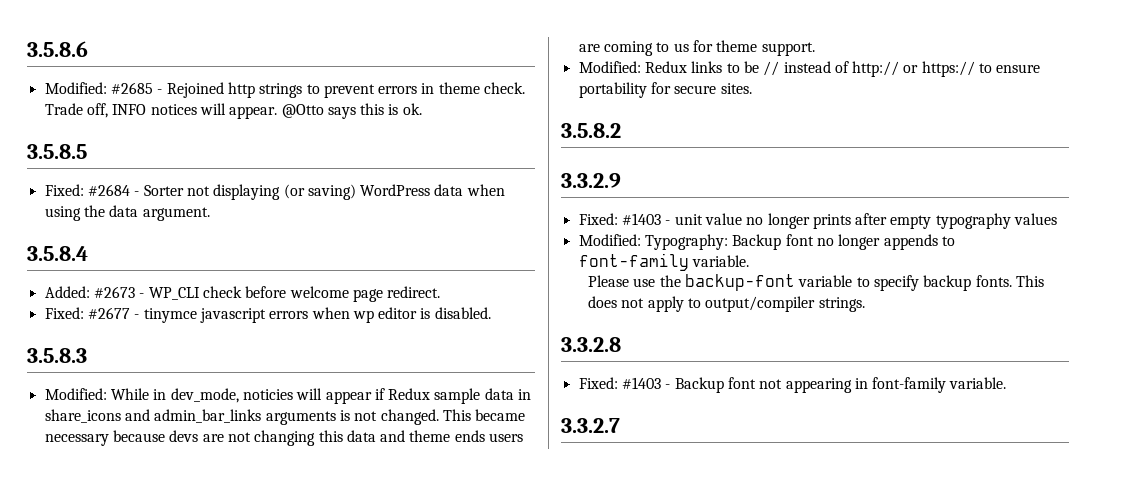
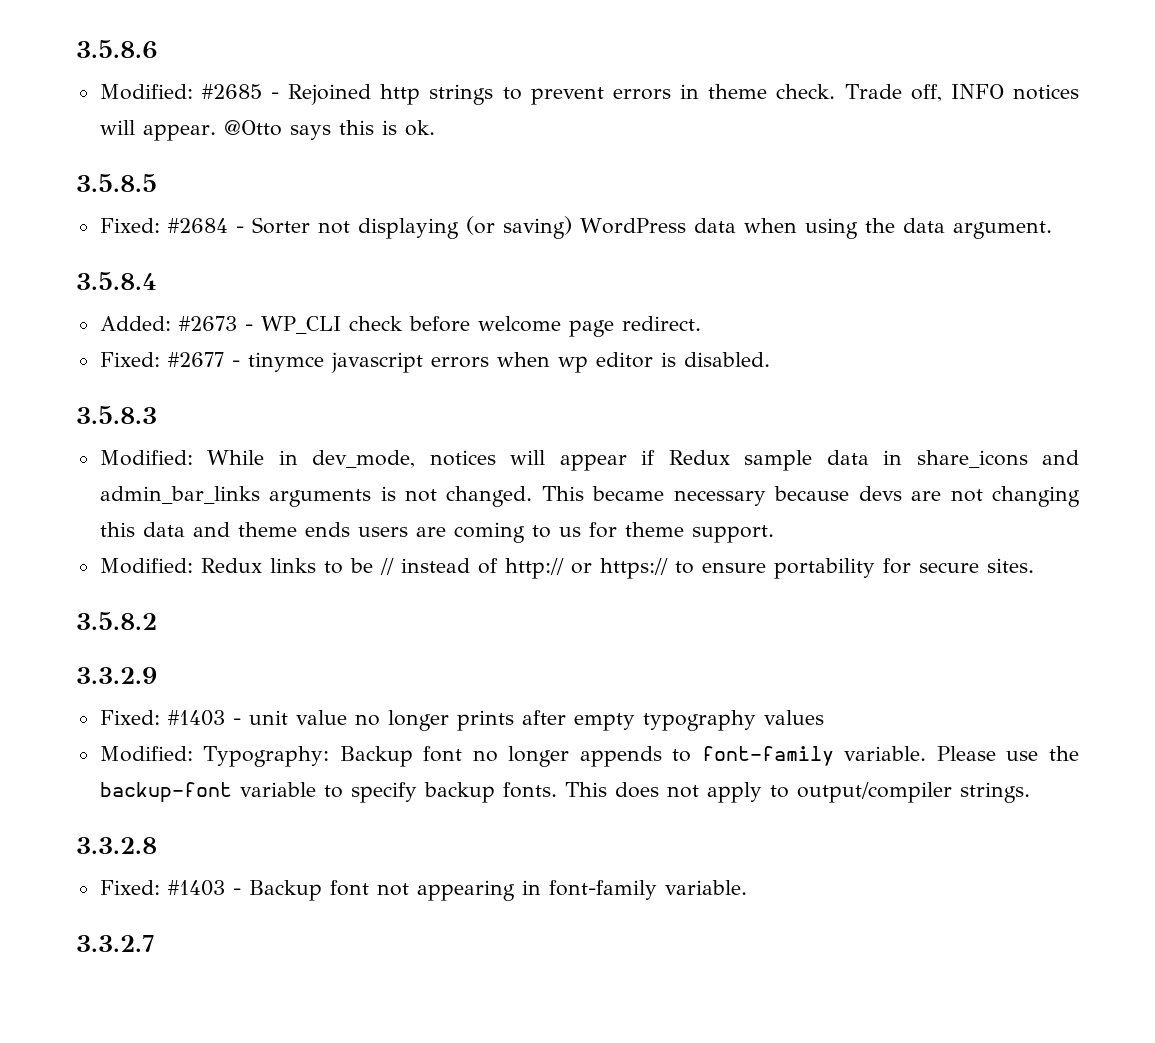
[242,389,293,400] noticies -> [429,450,496,466] notices
(749, 261) // -> (927, 753) none

